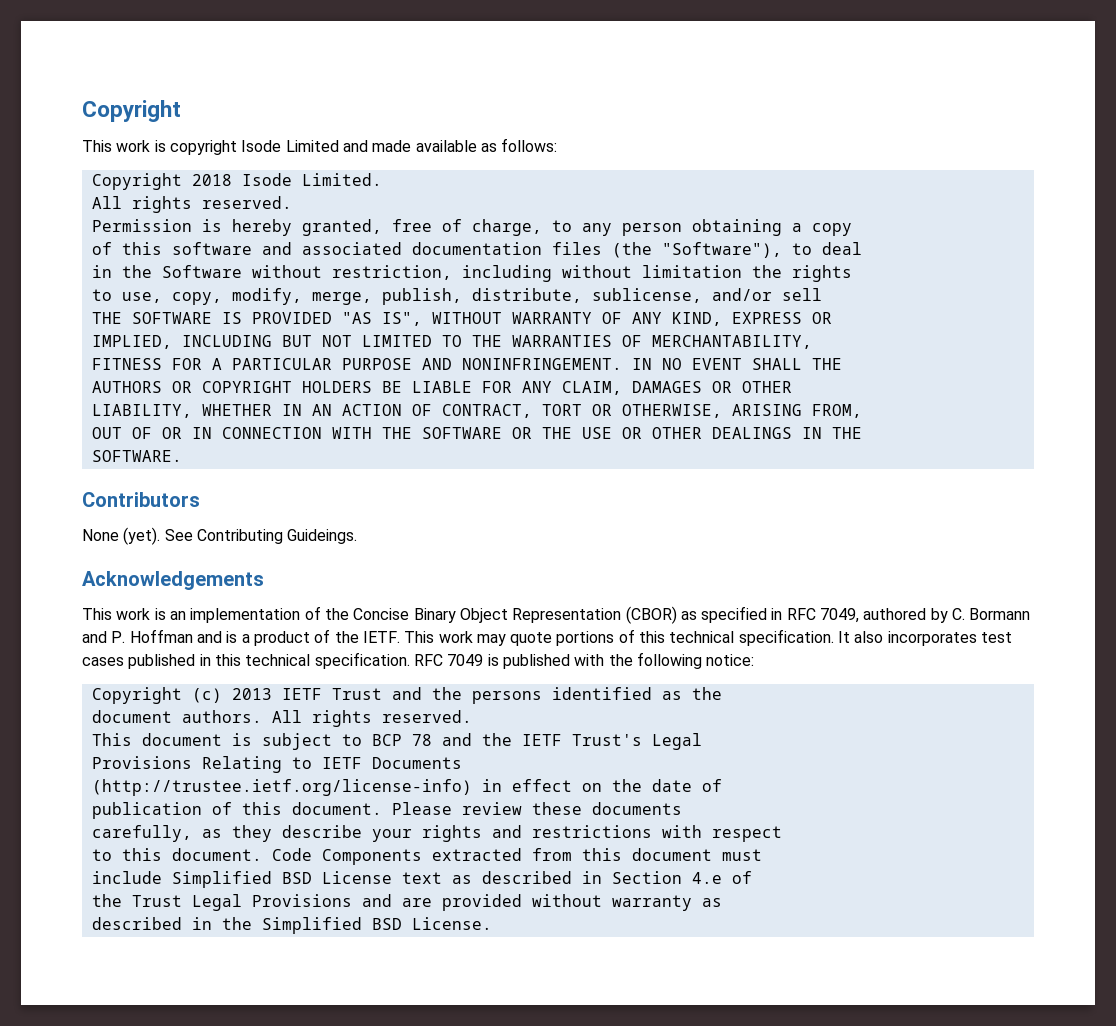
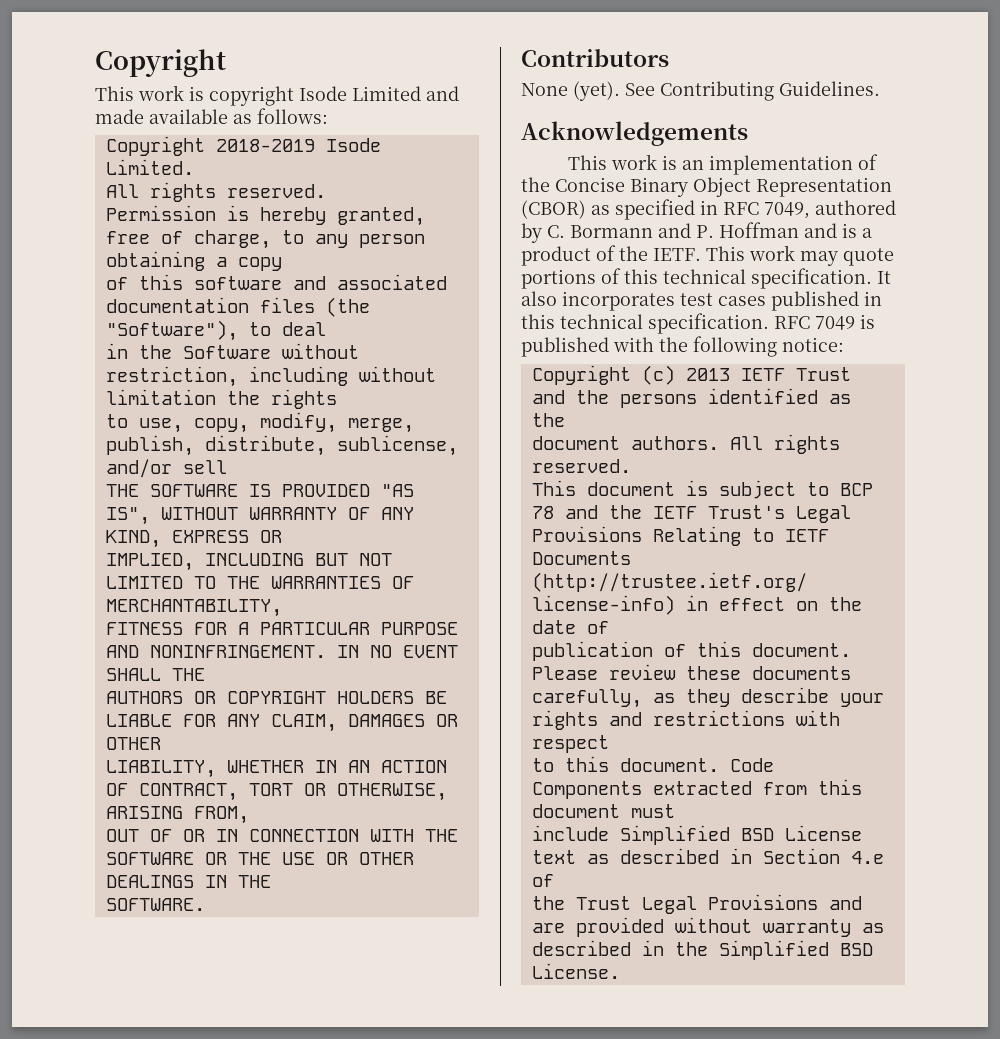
[191,174,232,186] 2018 -> [215,139,315,152] 2018-2019
[287,529,358,544] Guideings. -> [779,81,880,96] Guidelines.

